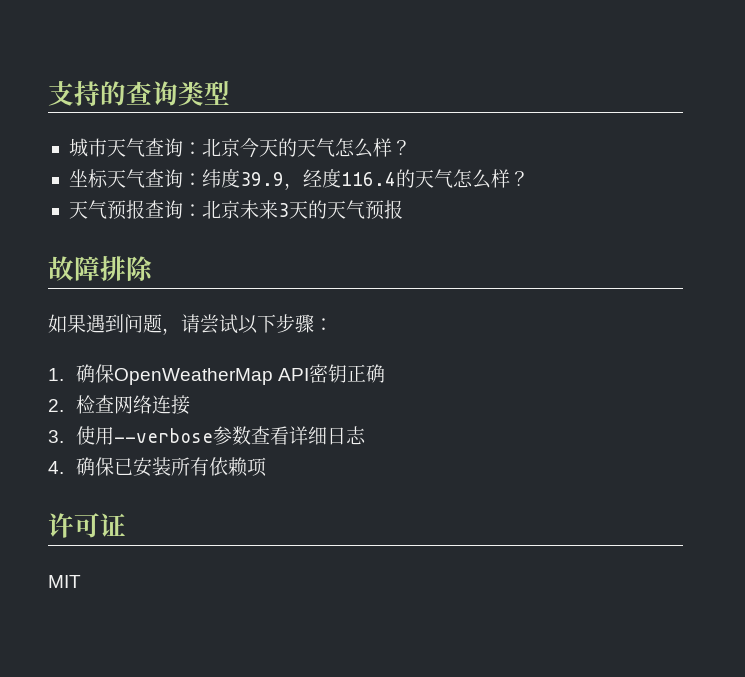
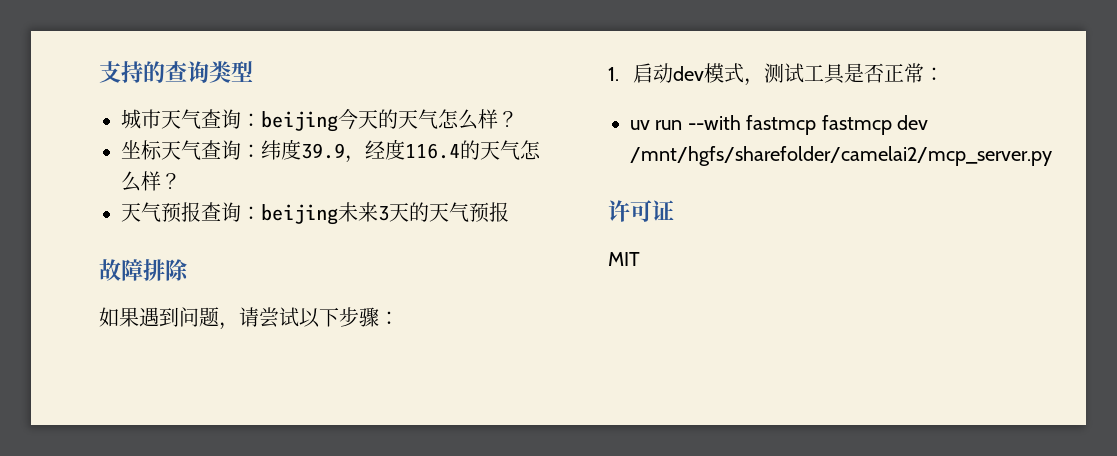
[201,138,240,157] 北京 -> [261,111,338,132] beijing
[201,200,240,219] 北京 -> [261,204,338,225] beijing
[75,364,386,385] [48,395,190,415] [48,426,366,445] [48,457,267,477] 确保OpenWeatherMap API密钥正确 // 2.检查网络连接 // 3.使用--verbose参数查看详细日志 // 4.确保已安装所有依赖项 -> [632,63,944,86] [630,115,928,135] [630,146,1052,166] 启动dev模式，测试工具是否正常： // uv run --with fastmcp fastmcp dev /mnt/hgfs/sharefolder/camelai2/mcp_server.py

